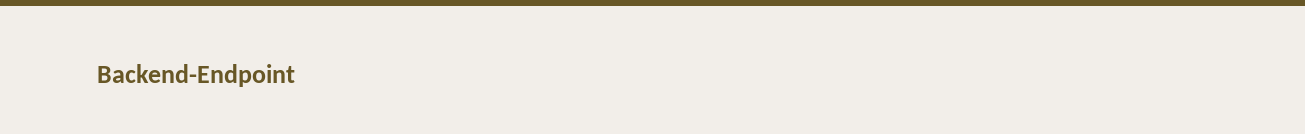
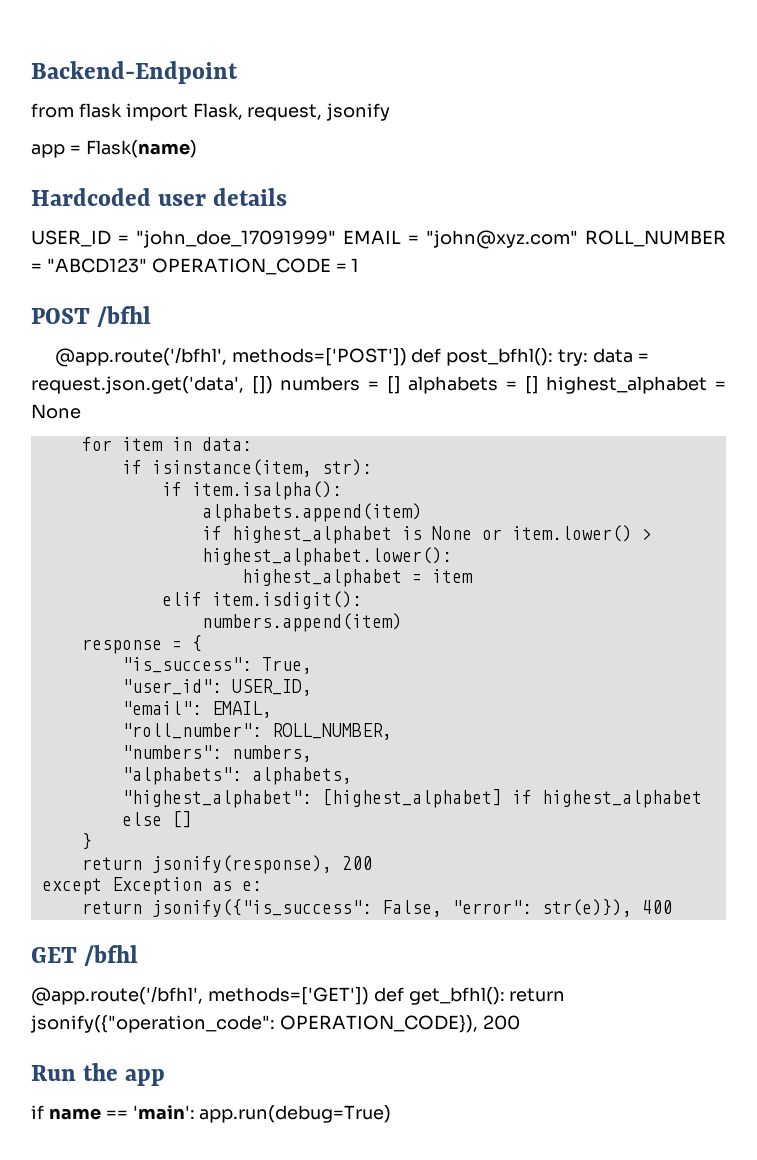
(295, 75) none -> [31,103,391,121] [31,140,197,158] [31,188,288,206] [31,230,726,249] [31,258,360,275] [31,306,152,327] [54,347,649,367] [31,376,726,394] [31,404,81,419] [81,437,252,451] [121,459,372,477] [161,481,342,500] [201,503,422,522] [201,525,652,544] [201,547,452,566] [241,569,473,587] [161,591,362,609] [201,613,402,632] [81,635,202,654] [121,657,312,674] [121,679,312,696] [121,701,272,718] [121,723,392,740] [121,745,312,762] [121,767,352,785] [121,789,702,808] [121,811,192,828] [81,833,92,850] [81,855,372,874] [41,877,262,895] [81,899,672,917] [31,945,139,966] [31,986,566,1006] [30,1015,520,1033] [31,1063,166,1086] [31,1105,392,1123] // from flask import Flask, request, jsonify // app = Flask(name) // Hardcoded user details // USER_ID = "john_doe_17091999" EMAIL = "john@xyz.com" ROLL_NUMBER = "ABCD123" OPERATION_CODE = 1 // POST /bfhl // @app.route('/bfhl', methods=['POST']) def post_bfhl(): try: data = request.json.get('data', []) numbers = [] alphabets = [] highest_alphabet = None // for item in data: // if isinstance(item, str): // if item.isalpha(): // alphabets.append(item) // if highest_alphabet is None or item.lower() > highest_alphabet.lower(): // highest_alphabet = item // elif item.isdigit(): // numbers.append(item) // response = { // "is_success": True, // "user_id": USER_ID, // "email": EMAIL, // "roll_number": ROLL_NUMBER, // "numbers": numbers, // "alphabets": alphabets, // "highest_alphabet": [highest_alphabet] if highest_alphabet else [] // } // return jsonify(response), 200 // except Exception as e: // return jsonify({"is_success": False, "error": str(e)}), 400 // GET /bfhl // @app.route('/bfhl', methods=['GET']) def get_bfhl(): return jsonify({"operation_code": OPERATION_CODE}), 200 // Run the app // if name == 'main': app.run(debug=True)

